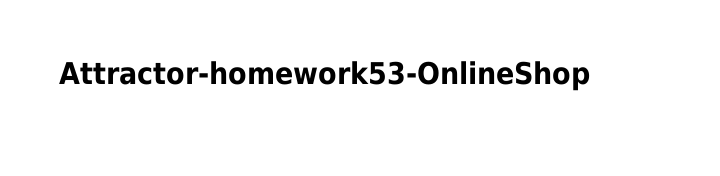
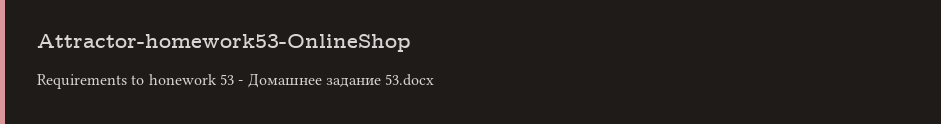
(590, 76) none -> [37,73,435,89] // Requirements to honework 53 - Домашнее задание 53.docx

